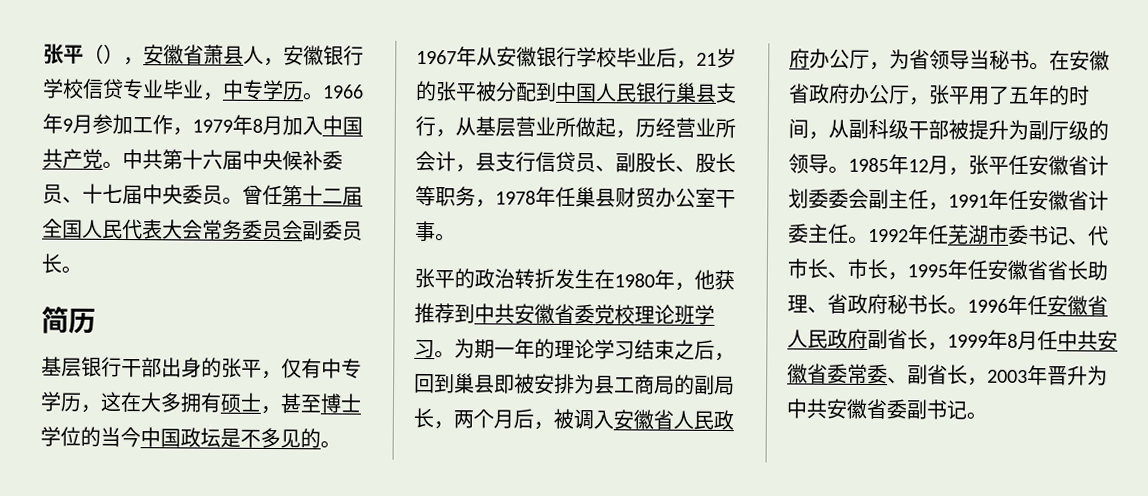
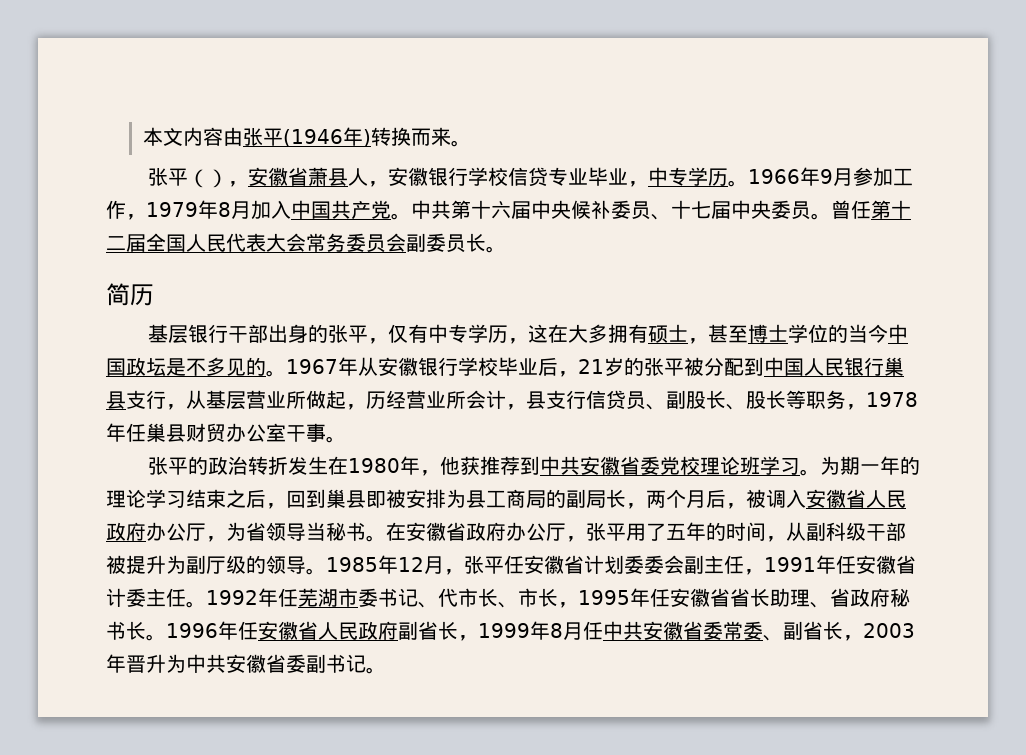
(43, 54) none -> [142,127,471,147] 本文内容由张平(1946年)转换而来。 //

